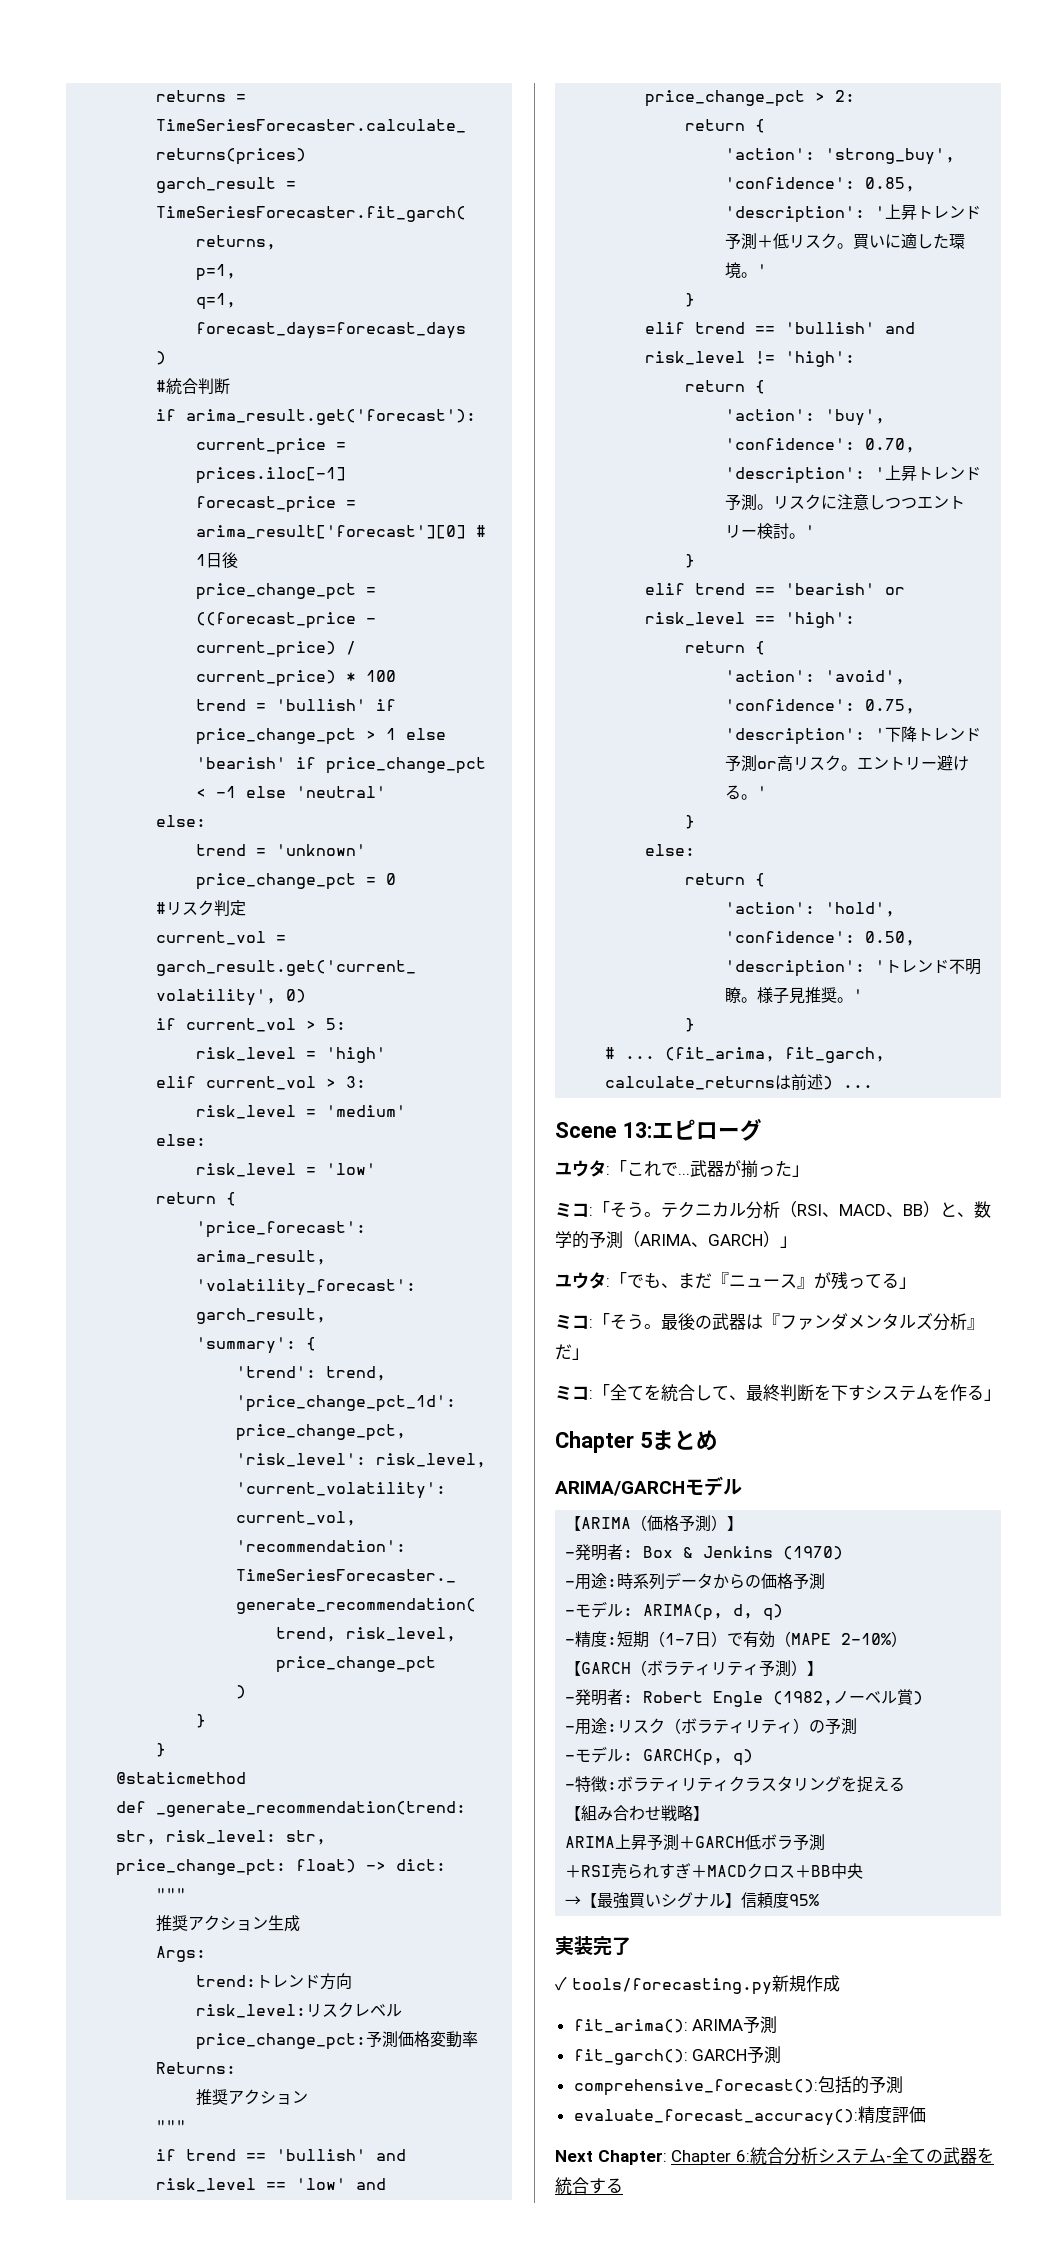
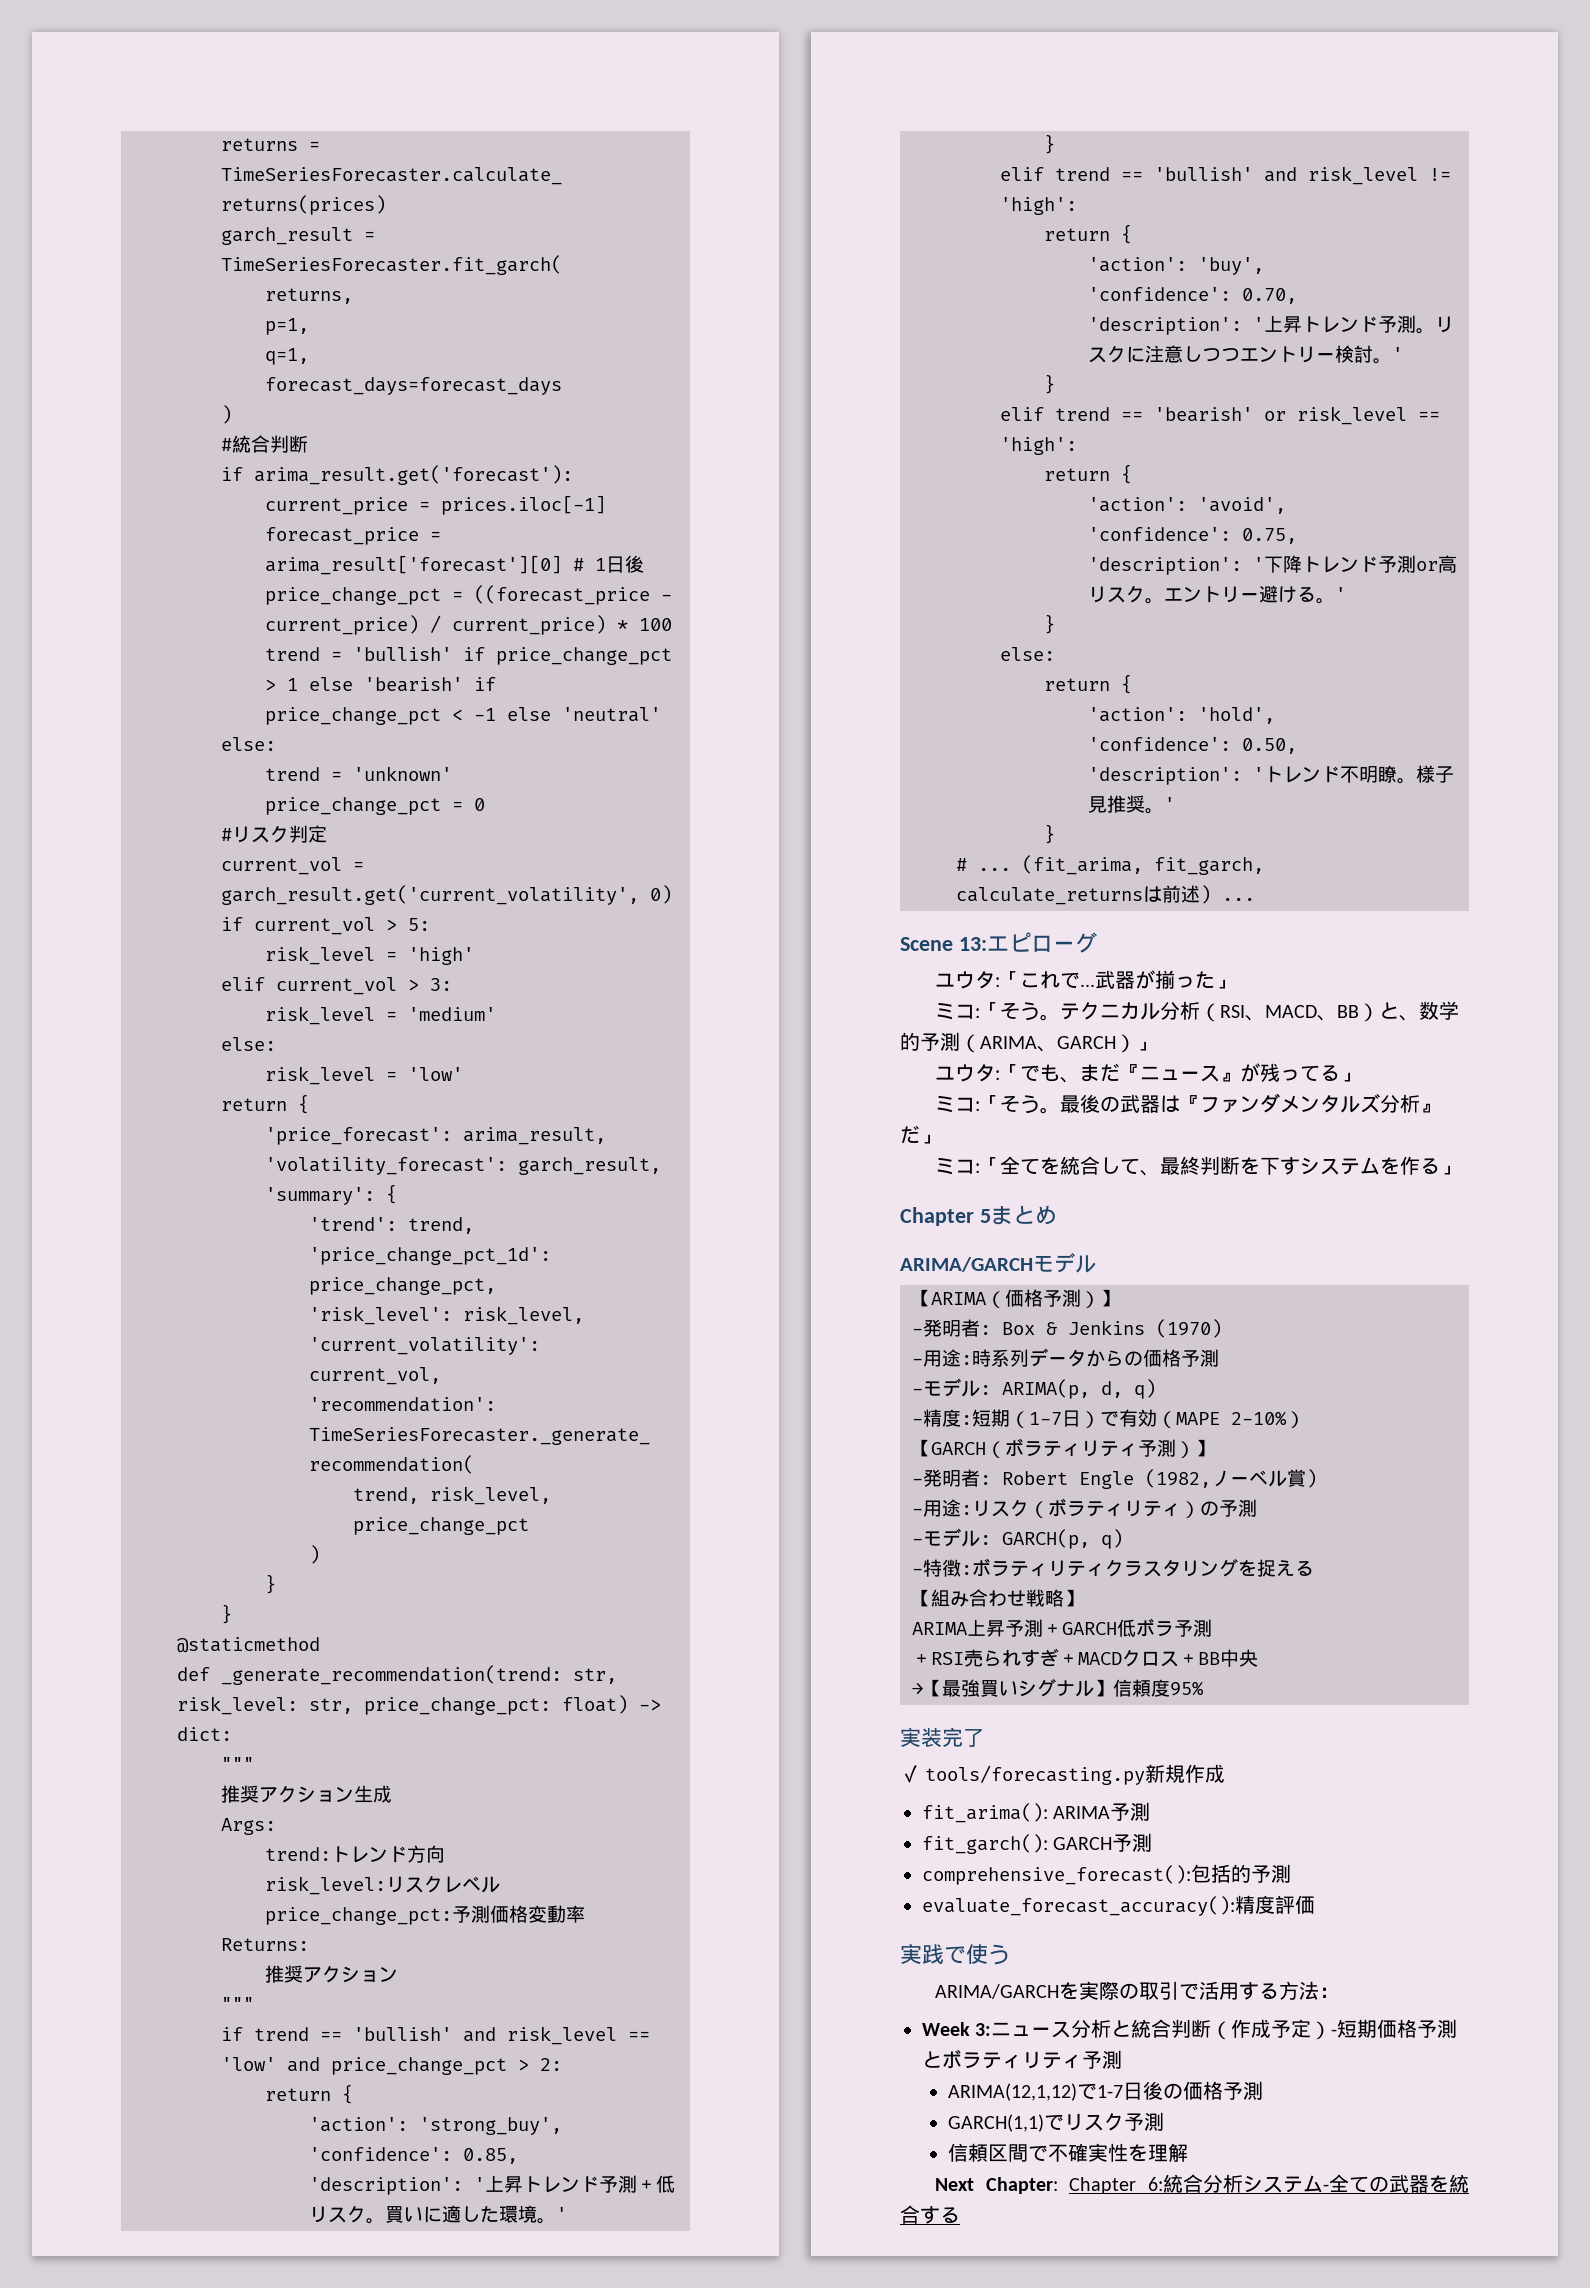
(926, 2114) none -> [900,1944,1010,1965] [935,1981,1340,2000] [922,2019,1458,2040] [922,2049,1122,2069] [948,2081,1264,2101] [948,2112,1165,2132] [948,2143,1189,2162] // 実践で使う // ARIMA/GARCHを実際の取引で活用する方法： // Week 3:ニュース分析と統合判断（作成予定）-短期価格予測とボラティリティ予測 // ARIMA(12,1,12)で1-7日後の価格予測 // GARCH(1,1)でリスク予測 // 信頼区間で不確実性を理解

